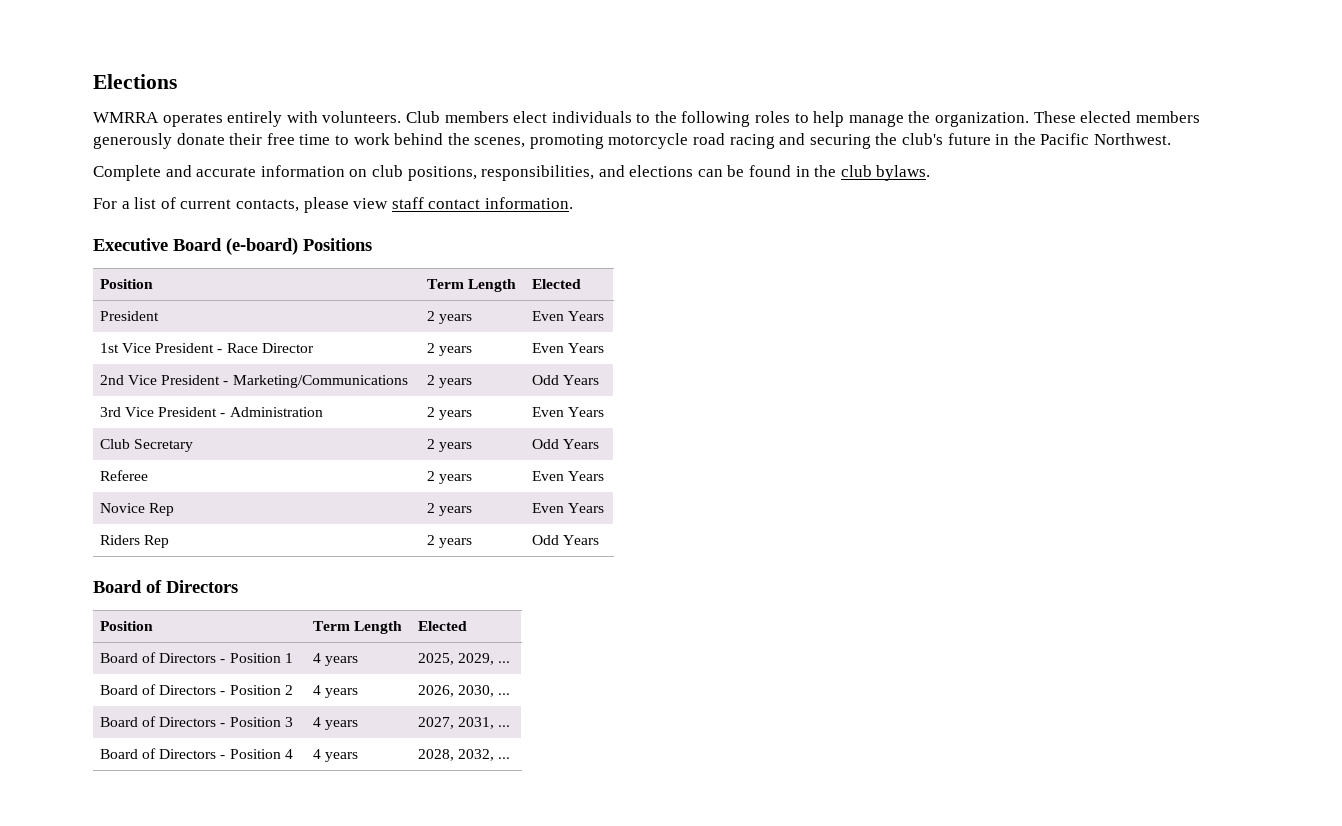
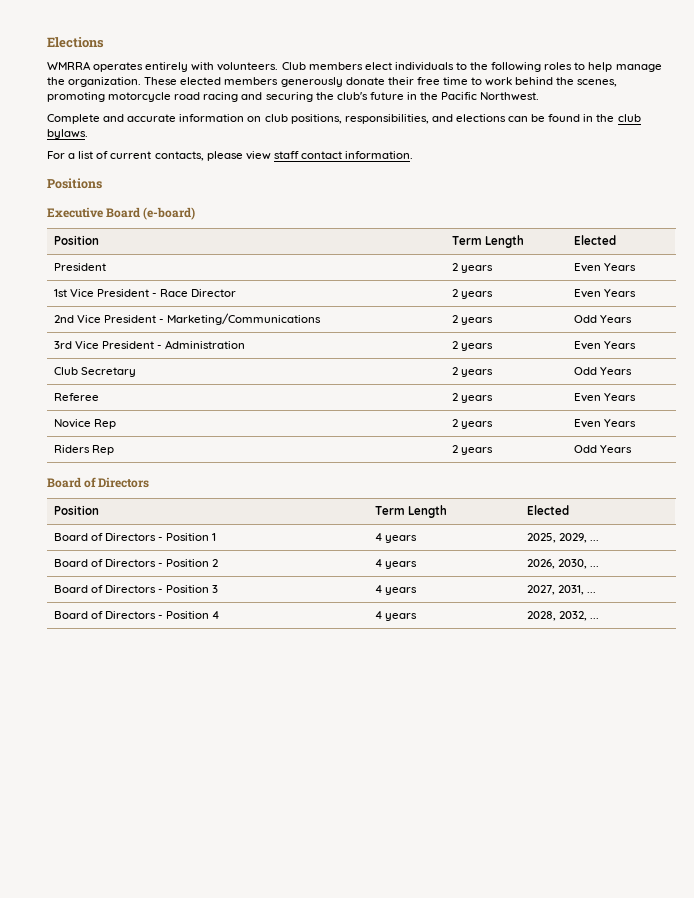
(573, 203) none -> [47,178,102,189] // Positions
[303,238,372,251] Positions -> (196, 213) none

